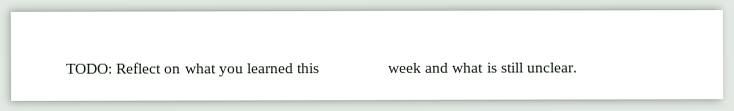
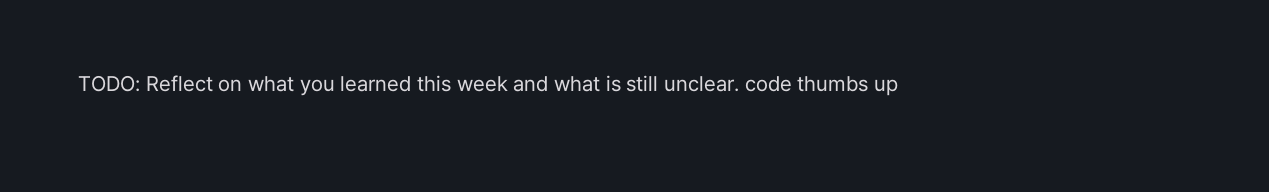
(578, 67) none -> [744,76,899,96] code thumbs up

